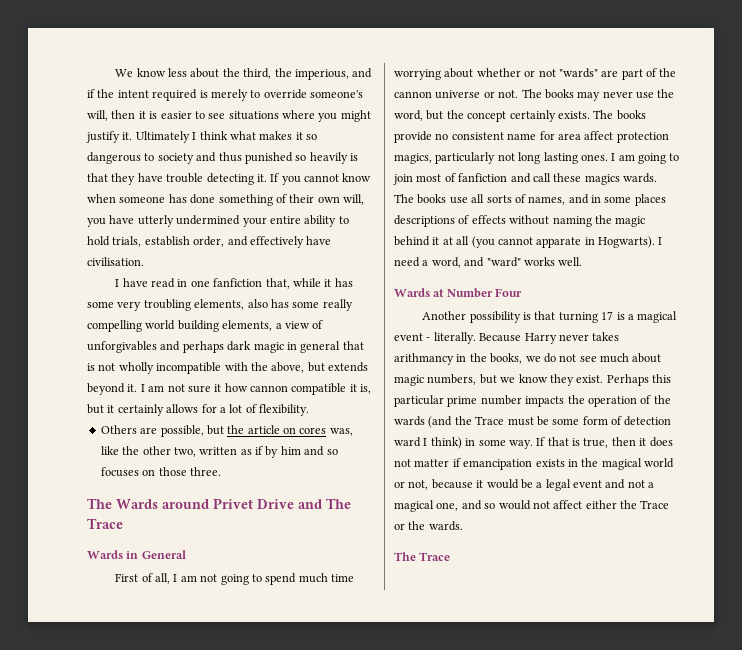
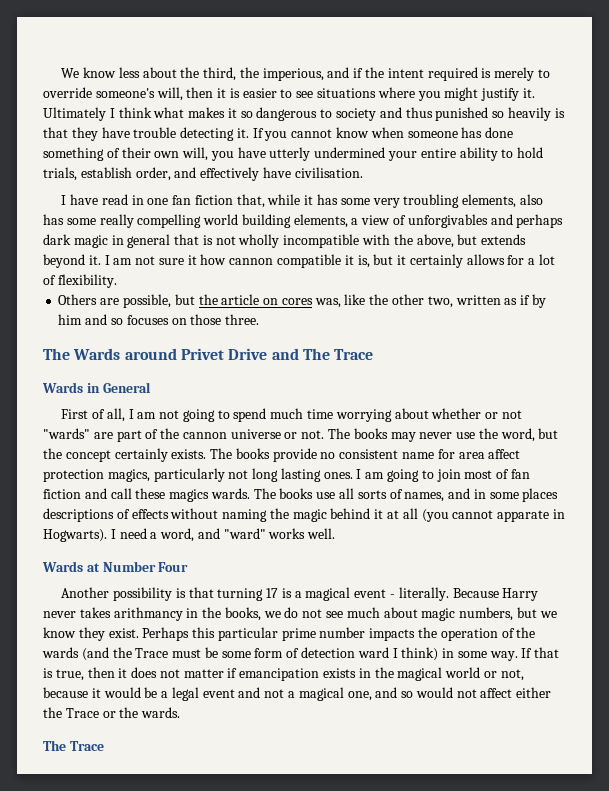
[213,278,263,287] fanfiction -> [172,195,233,205] fan fiction
[458,173,508,182] fanfiction -> [510,469,530,479] [43,489,81,499] fan fiction

